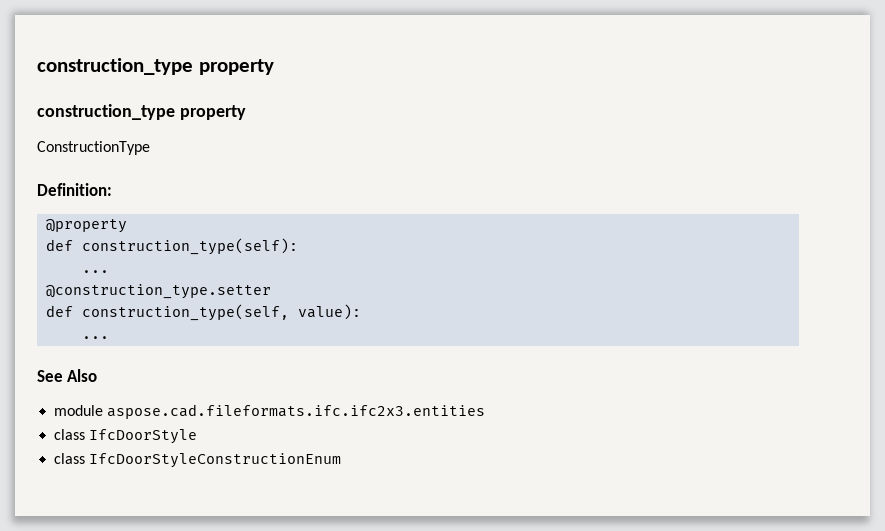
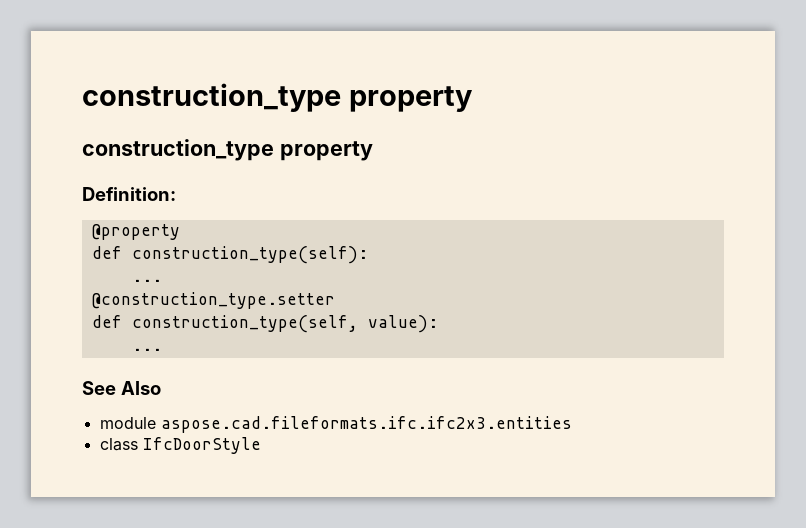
[37,141,150,155] // ConstructionType -> (373, 151) none
[54,453,342,468] // class IfcDoorStyleConstructionEnum -> (261, 445) none

